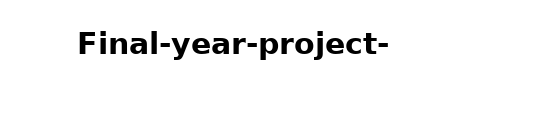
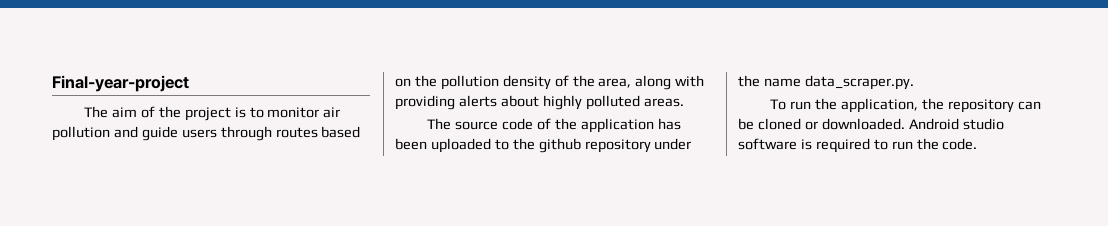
[77,31,389,60] Final-year-project- -> [52,75,189,92] [84,106,341,121] [52,126,361,141] [395,75,705,90] [395,95,684,110] [427,118,681,133] [395,138,692,153] [738,75,914,90] [770,98,1041,113] [738,118,1004,130] [738,138,978,153] Final-year-project // The aim of the project is to monitor air pollution and guide users through routes based on the pollution density of the area, along with providing alerts about highly polluted areas. // The source code of the application has been uploaded to the github repository under the name data_scraper.py. // To run the application, the repository can be cloned or downloaded. Android studio software is required to run the code.

